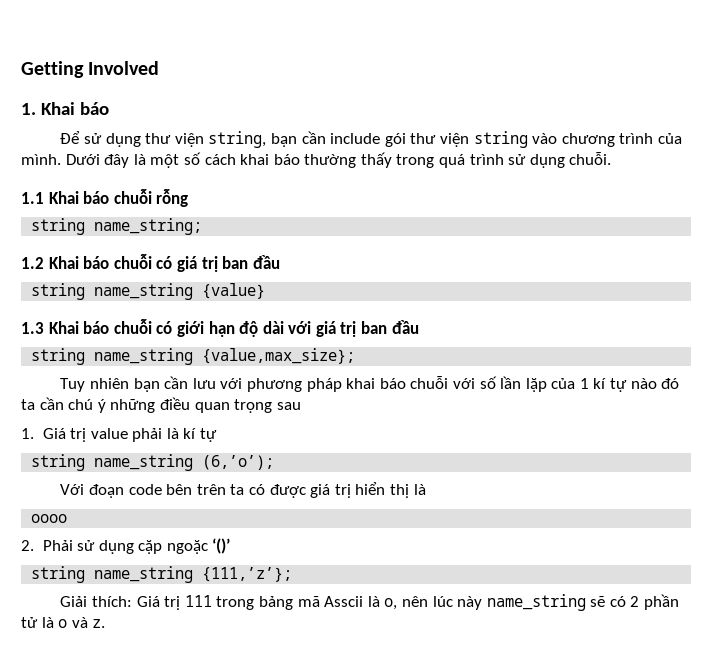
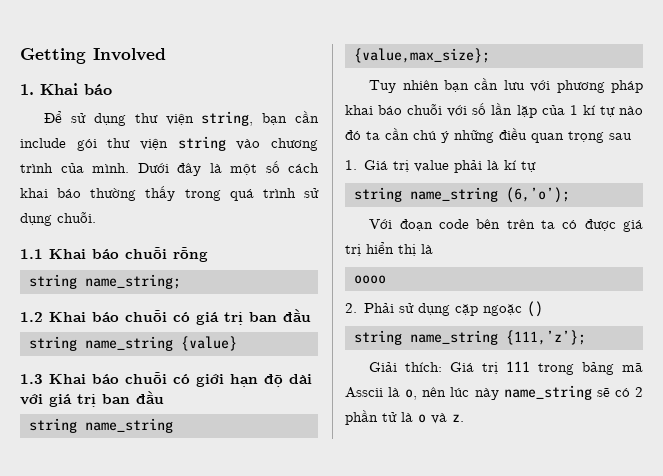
[212,538,231,554] ‘()’ -> [527,301,544,317] ()

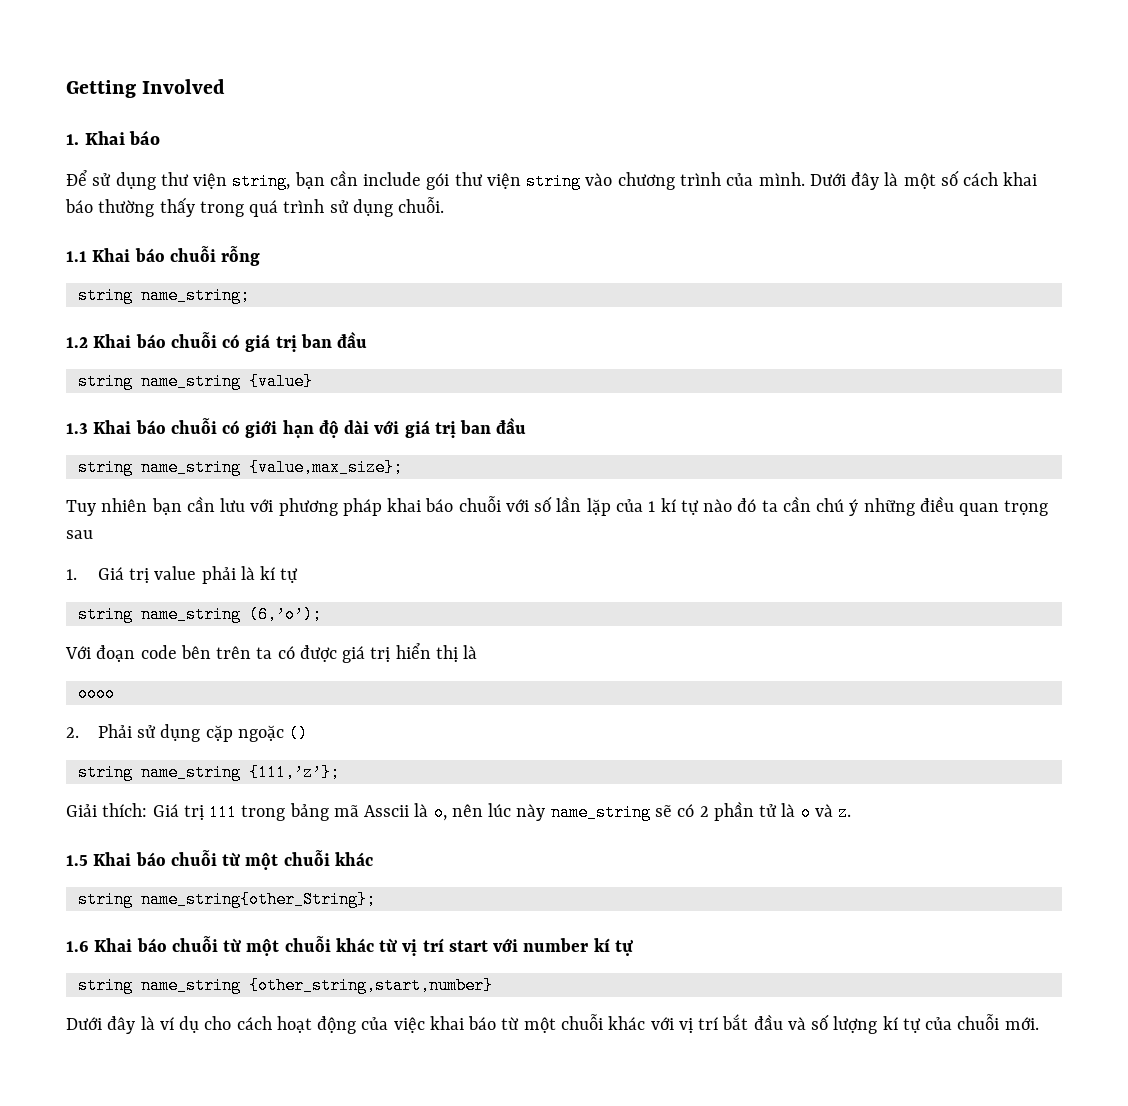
(464, 418) none -> [66,850,373,870] [77,891,376,908] [66,936,634,956] [77,977,493,994] [66,1014,1039,1034] // 1.5 Khai báo chuỗi từ một chuỗi khác // string name_string{other_String}; // 1.6 Khai báo chuỗi từ một chuỗi khác từ vị trí start với number kí tự // string name_string {other_string,start,number} // Dưới đây là ví dụ cho cách hoạt động của việc khai báo từ một chuỗi khác với vị trí bắt đầu và số lượng kí tự của chuỗi mới.

